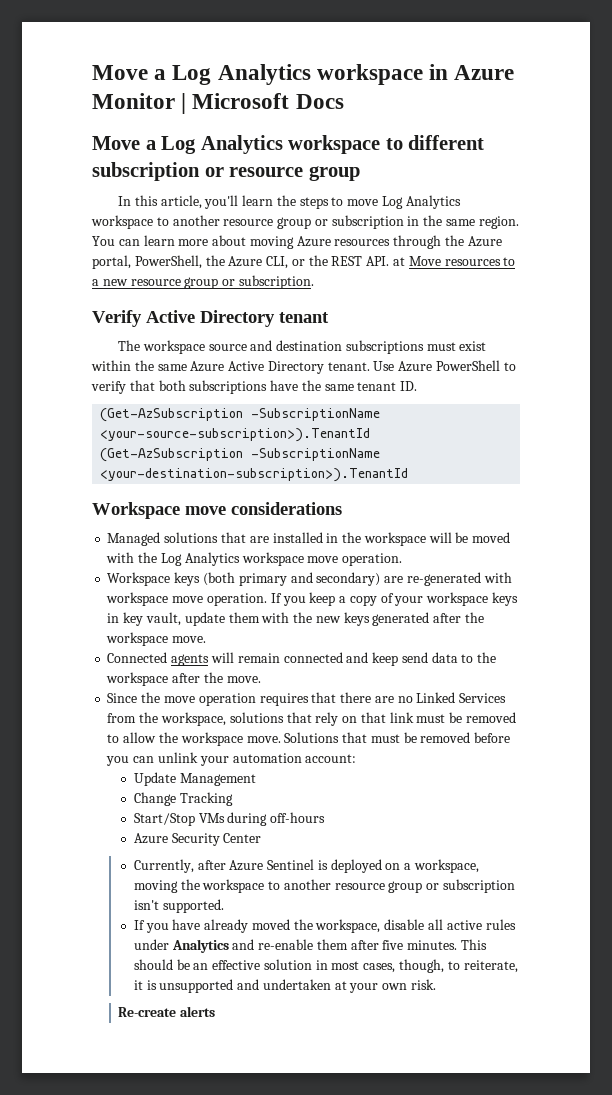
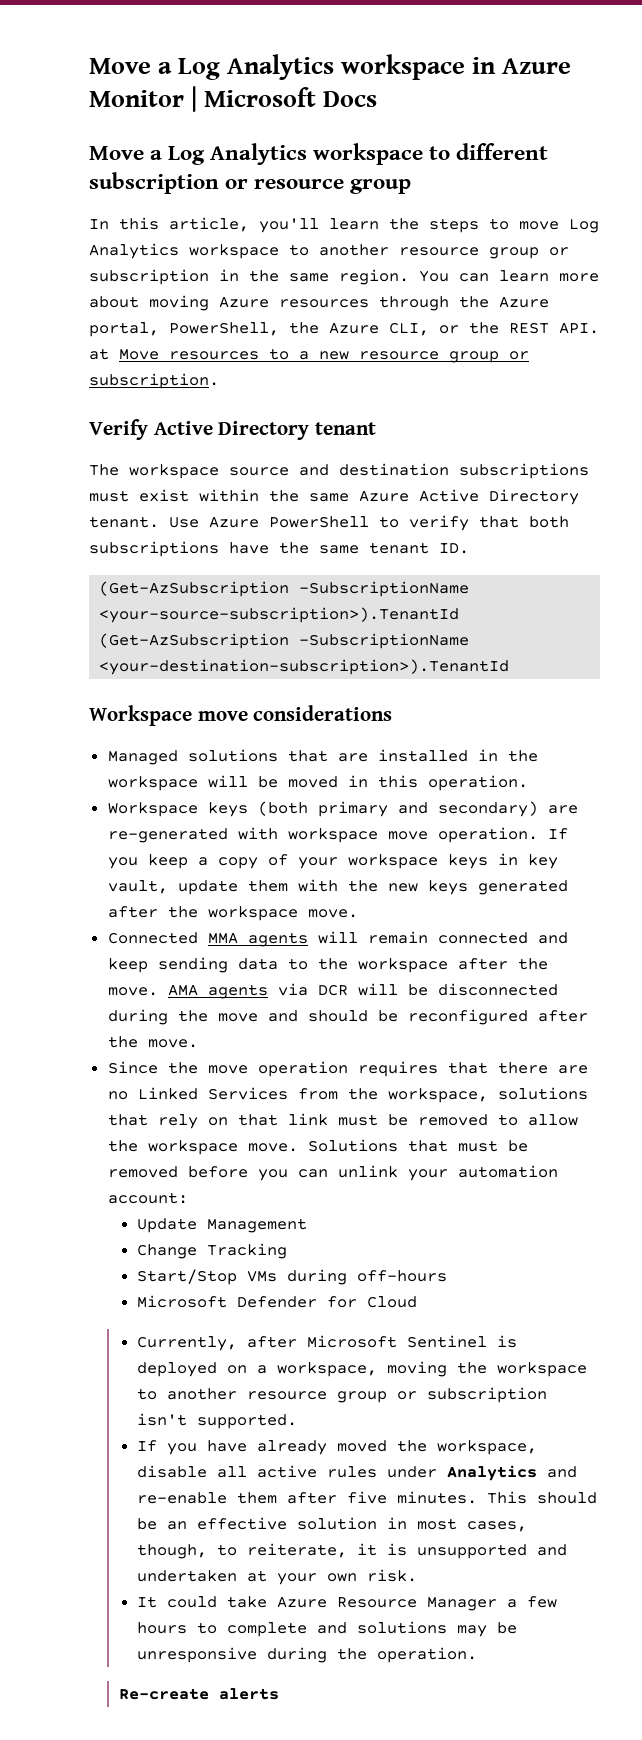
[106,552,339,566] with the Log Analytics workspace move -> [347,775,418,788] in this
(168, 657) none -> [207,932,238,944] MMA
[401,652,428,663] send -> [157,957,228,973] sending
(261, 679) none -> [167,983,558,999] [107,1009,588,1025] [107,1036,198,1048] AMA agents via DCR will be disconnected during the move and should be reconfigured after the move.
[133,833,262,846] Azure Security Center -> [137,1295,418,1308] Microsoft Defender for Cloud
[229,860,264,871] Azure -> [307,1335,398,1348] Microsoft
(437, 984) none -> [137,1596,558,1611] [137,1621,518,1637] [137,1647,478,1663] // It could take Azure Resource Manager a few hours to complete and solutions may be unresponsive during the operation.

